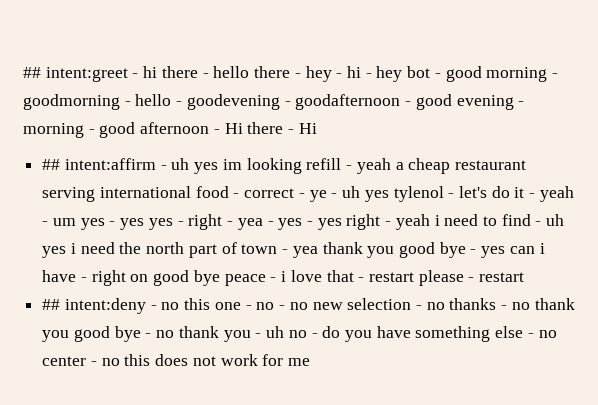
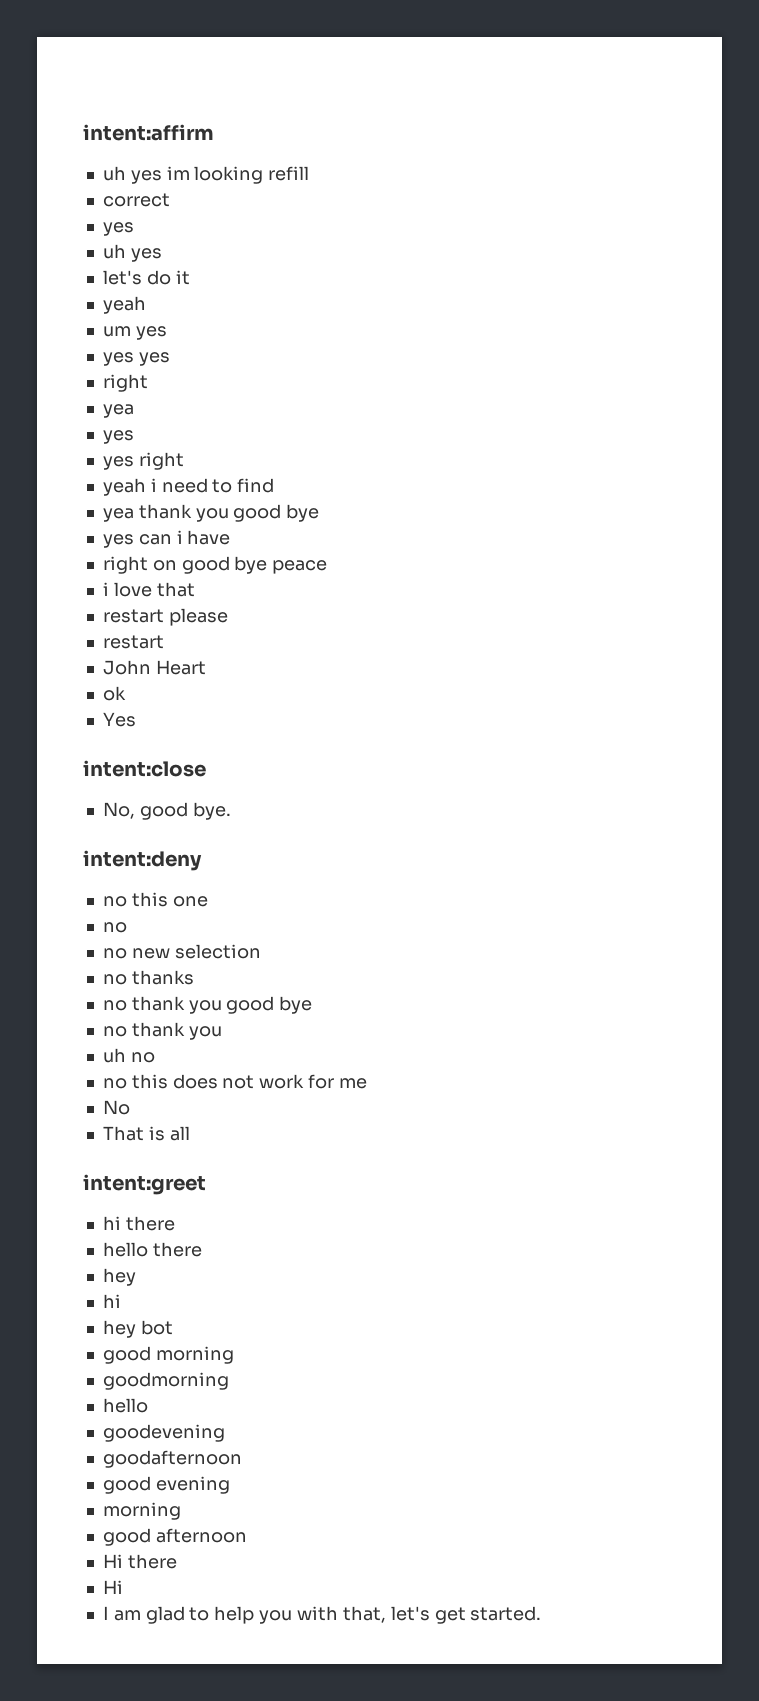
[23,66,559,82] [23,94,525,110] [23,122,317,138] [42,158,167,170] ## intent:greet - hi there - hello there - hey - hi - hey bot - good morning - goodmorning - hello - goodevening - goodafternoon - good evening - morning - good afternoon - Hi there - Hi // ## intent:affirm - -> [83,124,214,141] intent:affirm //
[346,158,526,174] [42,186,455,202] - yeah a cheap restaurant serving international food - correct - ye - uh yes tylenol - -> [102,193,170,207] [102,222,134,236] [102,244,162,262] // correct // yes // uh yes //
[529,186,574,202] [42,221,49,226] - yeah - -> [102,296,146,314] // yeah //
[109,221,116,226] - -> (167, 333) //
[177,214,313,230] - right - yea - yes - -> [102,374,148,392] [102,404,134,418] [102,430,134,444] // right // yea // yes //
[385,221,392,226] - -> (184, 461) //
[535,214,565,226] [42,242,289,258] - uh yes i need the north part of town - -> (275, 485) //
[470,249,477,254] - -> (320, 513) //
[80,277,87,282] - -> (231, 537) //
[270,277,277,282] - -> (328, 567) //
[358,277,365,282] - -> (195, 589) //
[468,277,475,282] - -> (228, 617) //
[42,299,61,310] ## -> [102,660,206,675] [102,686,126,701] [102,712,136,727] [83,760,206,777] [102,802,231,820] John Heart // ok // Yes // intent:close // No, good bye. //
[150,305,157,310] - -> (202, 860) //
[245,302,286,310] - no - -> [102,922,127,933] // no //
[415,305,422,310] - -> (261, 951) //
[501,305,508,310] - -> (194, 977) //
[145,326,262,342] - no thank you - -> [102,1022,222,1040] // no thank you //
[311,326,557,342] [42,356,97,366] - do you have something else - no center - -> (155, 1057) //
(311, 362) none -> [102,1100,130,1115] [102,1126,190,1141] [83,1174,206,1195] [102,1216,175,1231] [102,1242,202,1257] [102,1268,136,1286] [102,1294,121,1308] [102,1320,173,1338] [102,1346,234,1364] [102,1372,229,1390] [102,1398,148,1413] [102,1424,225,1442] [102,1450,242,1468] [102,1476,230,1494] [102,1502,181,1520] [102,1528,247,1546] [102,1554,177,1569] [102,1580,123,1594] [102,1606,542,1624] // No // That is all // intent:greet // hi there // hello there // hey // hi // hey bot // good morning // goodmorning // hello // goodevening // goodafternoon // good evening // morning // good afternoon // Hi there // Hi // I am glad to help you with that, let's get started.

